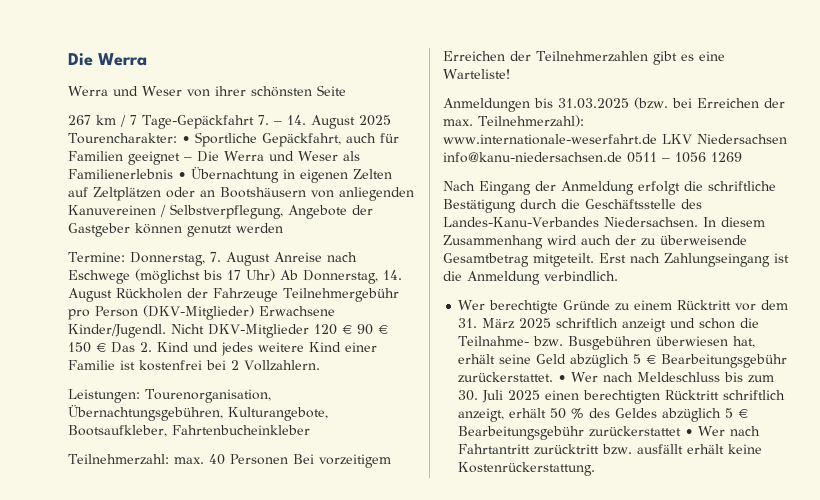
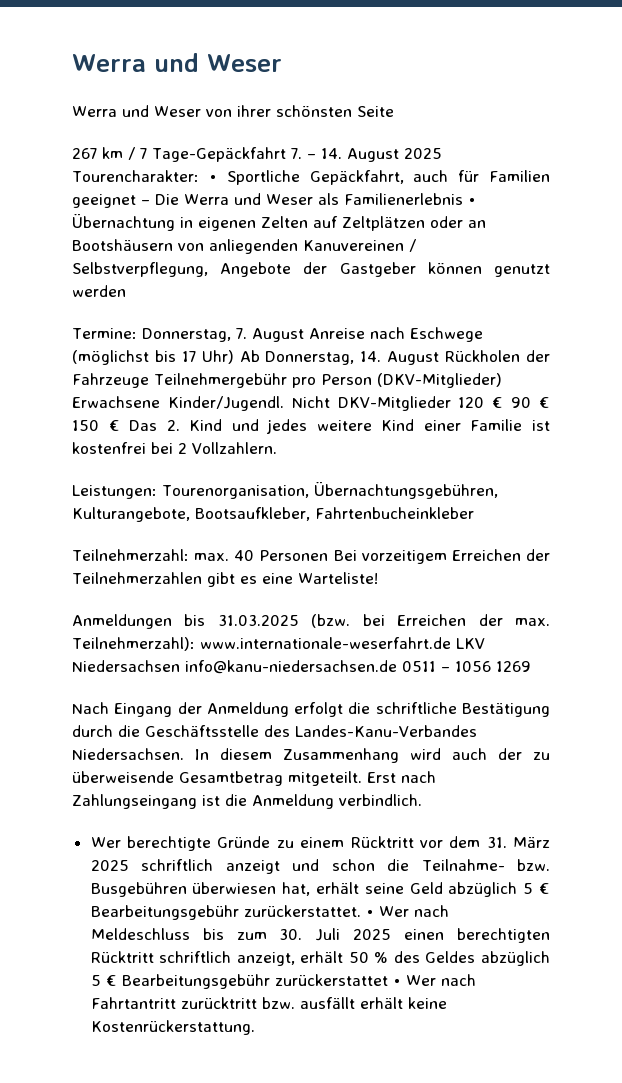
[68,53,147,66] Die Werra -> [72,53,282,72] Werra und Weser

